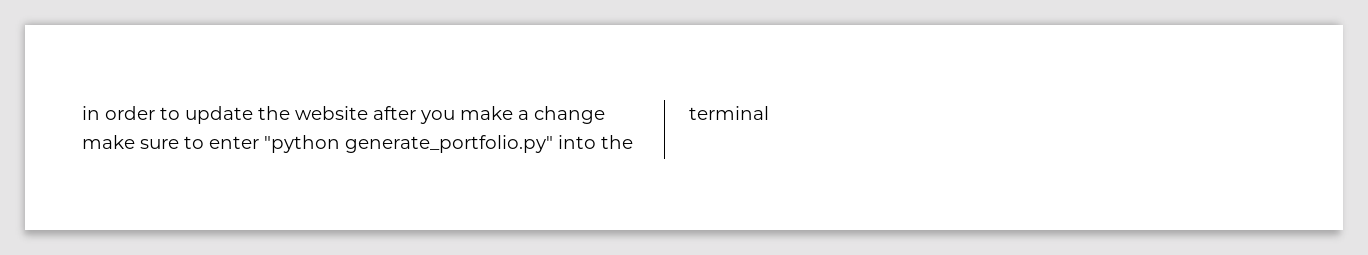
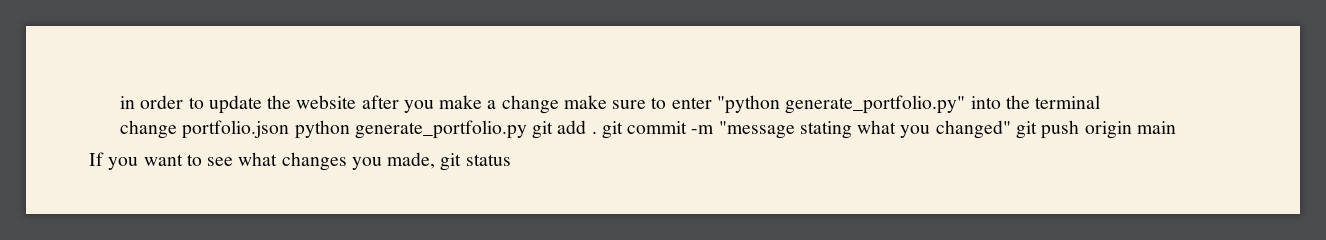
(769, 113) none -> [120,120,1176,139] [89,152,511,171] // change portfolio.json python generate_portfolio.py git add . git commit -m "message stating what you changed" git push origin main // If you want to see what changes you made, git status

